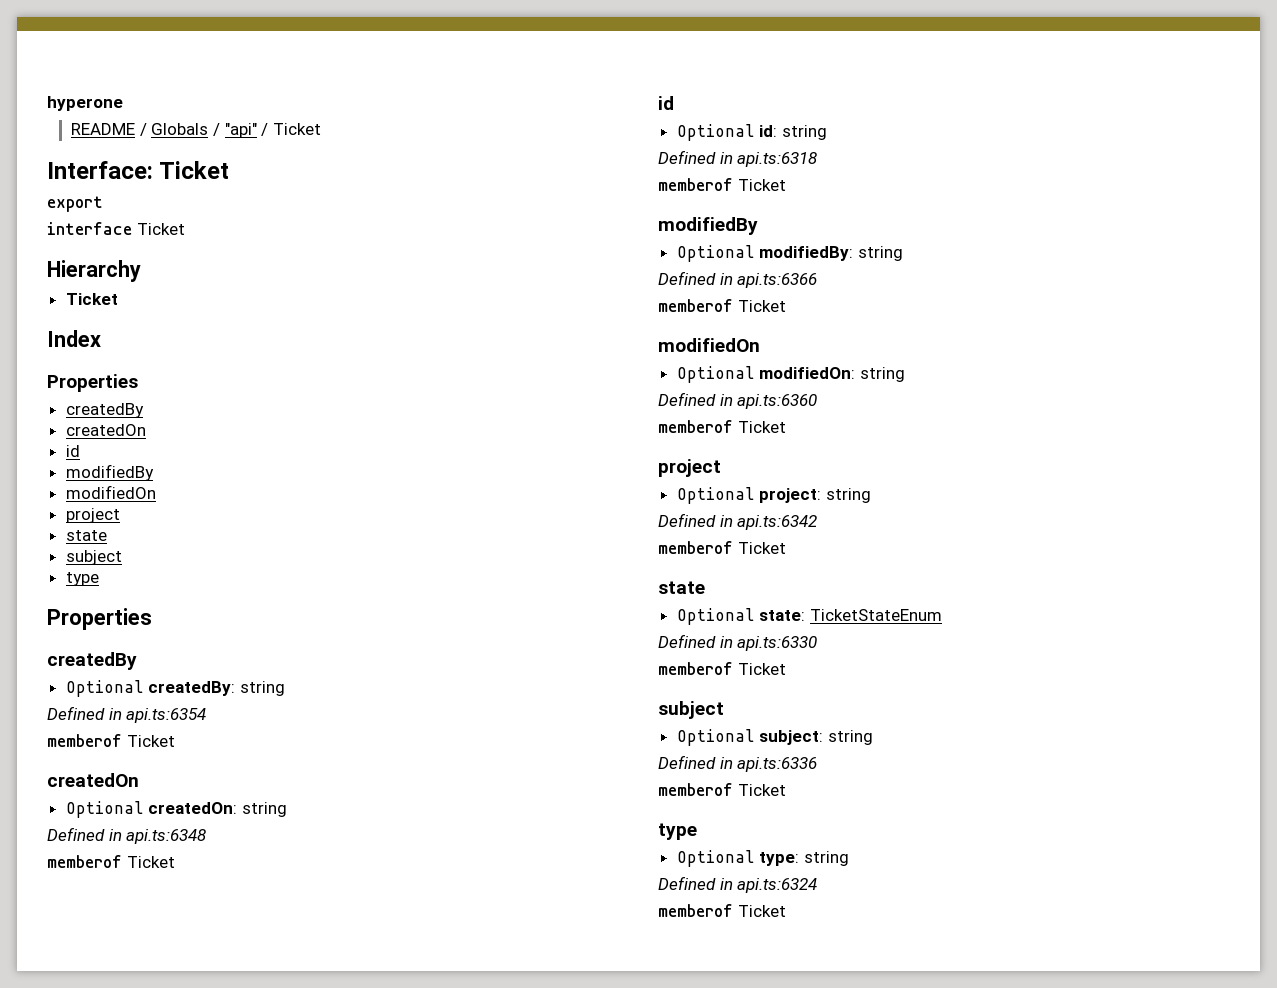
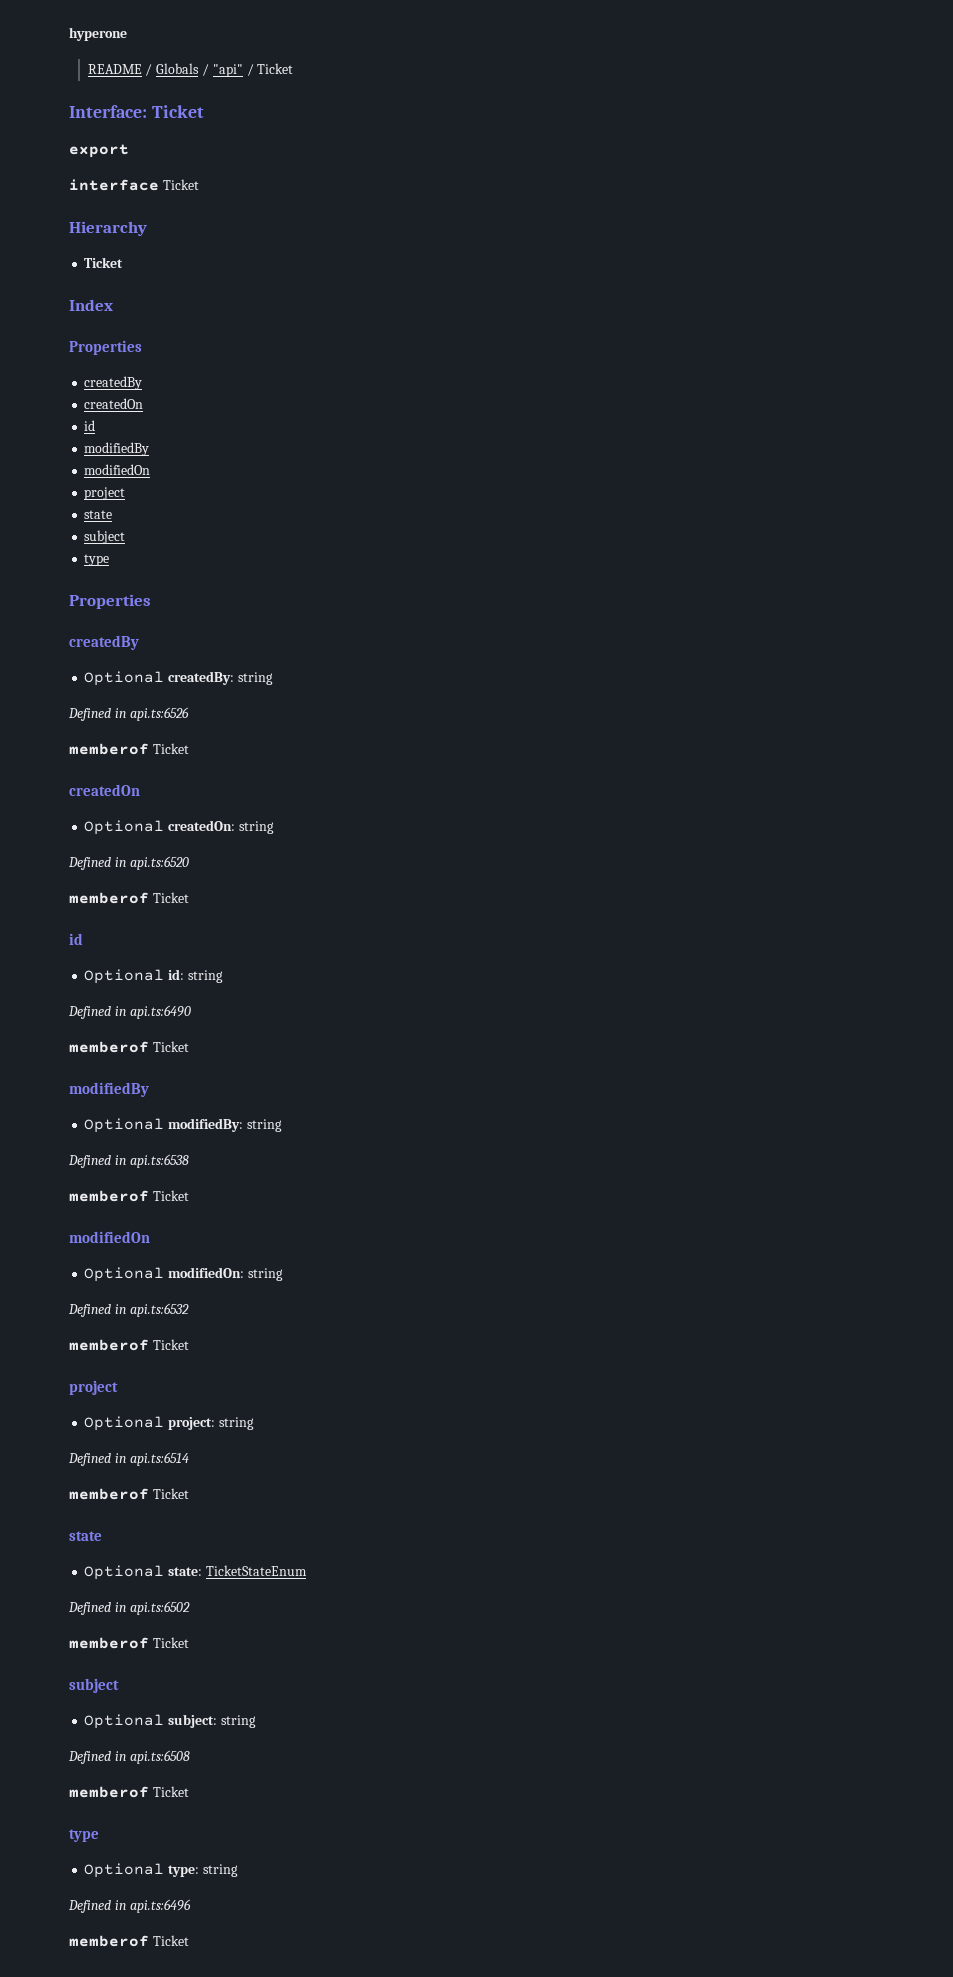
[126,708,207,723] api.ts:6354 -> [129,707,189,721] api.ts:6526
[126,829,207,844] api.ts:6348 -> [129,856,189,870] api.ts:6520
[737,152,818,167] api.ts:6318 -> [129,1005,191,1019] api.ts:6490
[737,273,818,288] api.ts:6366 -> [129,1154,189,1168] api.ts:6538
[737,394,818,409] api.ts:6360 -> [129,1303,189,1317] api.ts:6532
[737,515,818,530] api.ts:6342 -> [129,1452,189,1466] api.ts:6514
[737,636,818,651] api.ts:6330 -> [129,1601,190,1615] api.ts:6502
[737,757,818,772] api.ts:6336 -> [129,1750,190,1764] api.ts:6508
[737,878,818,893] api.ts:6324 -> [129,1899,191,1913] api.ts:6496

